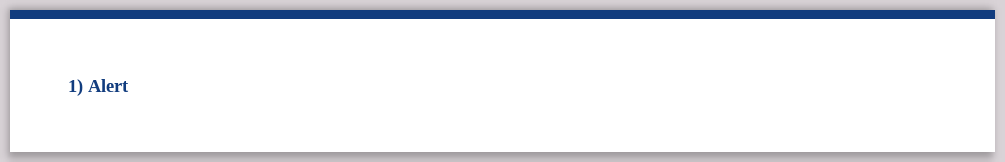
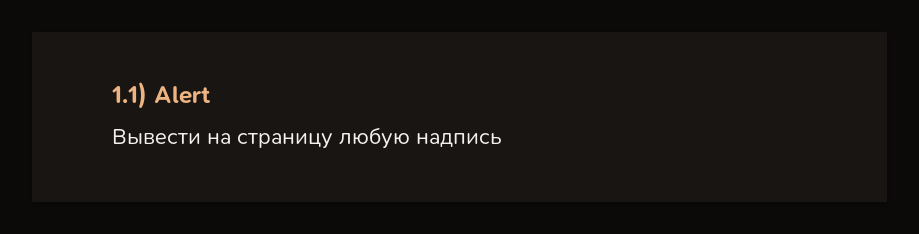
[68,79,83,96] 1) -> [111,81,147,109] 1.1)
(129, 85) none -> [112,127,502,149] // Вывести на страницу любую надпись

